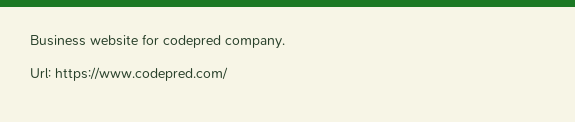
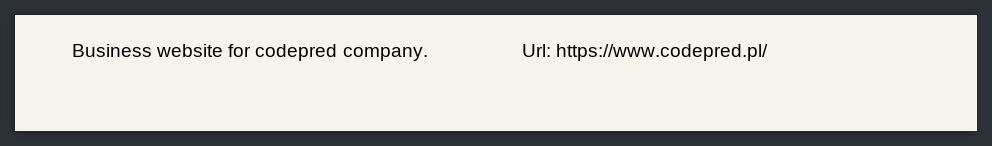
[55,67,228,81] https://www.codepred.com/ -> [556,44,769,61] https://www.codepred.pl/

